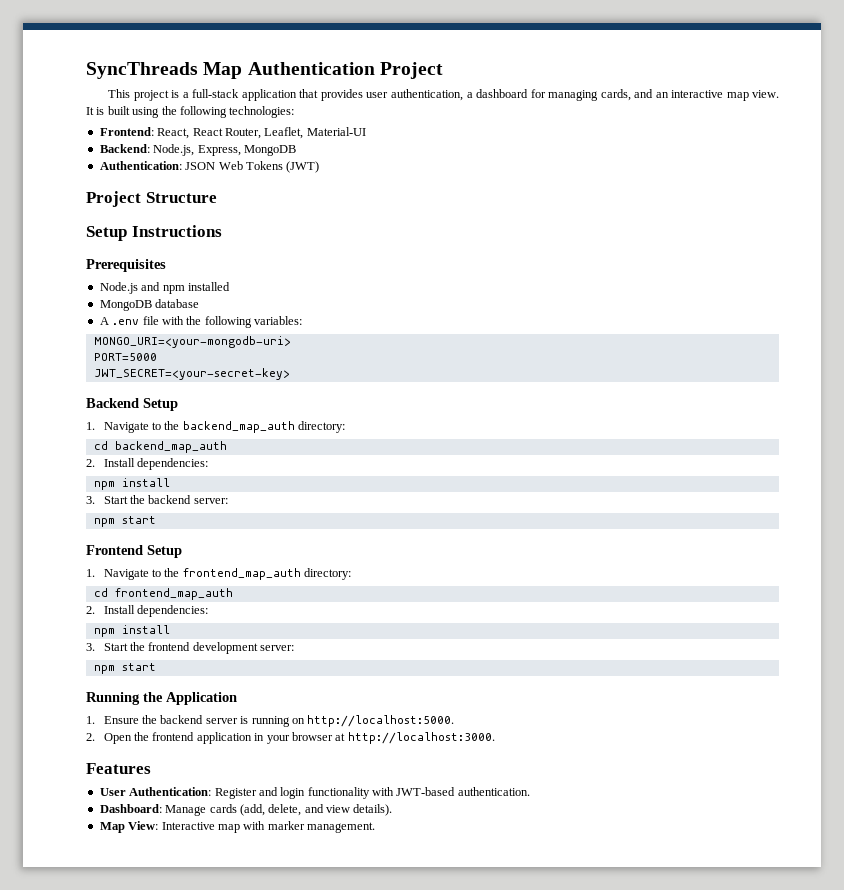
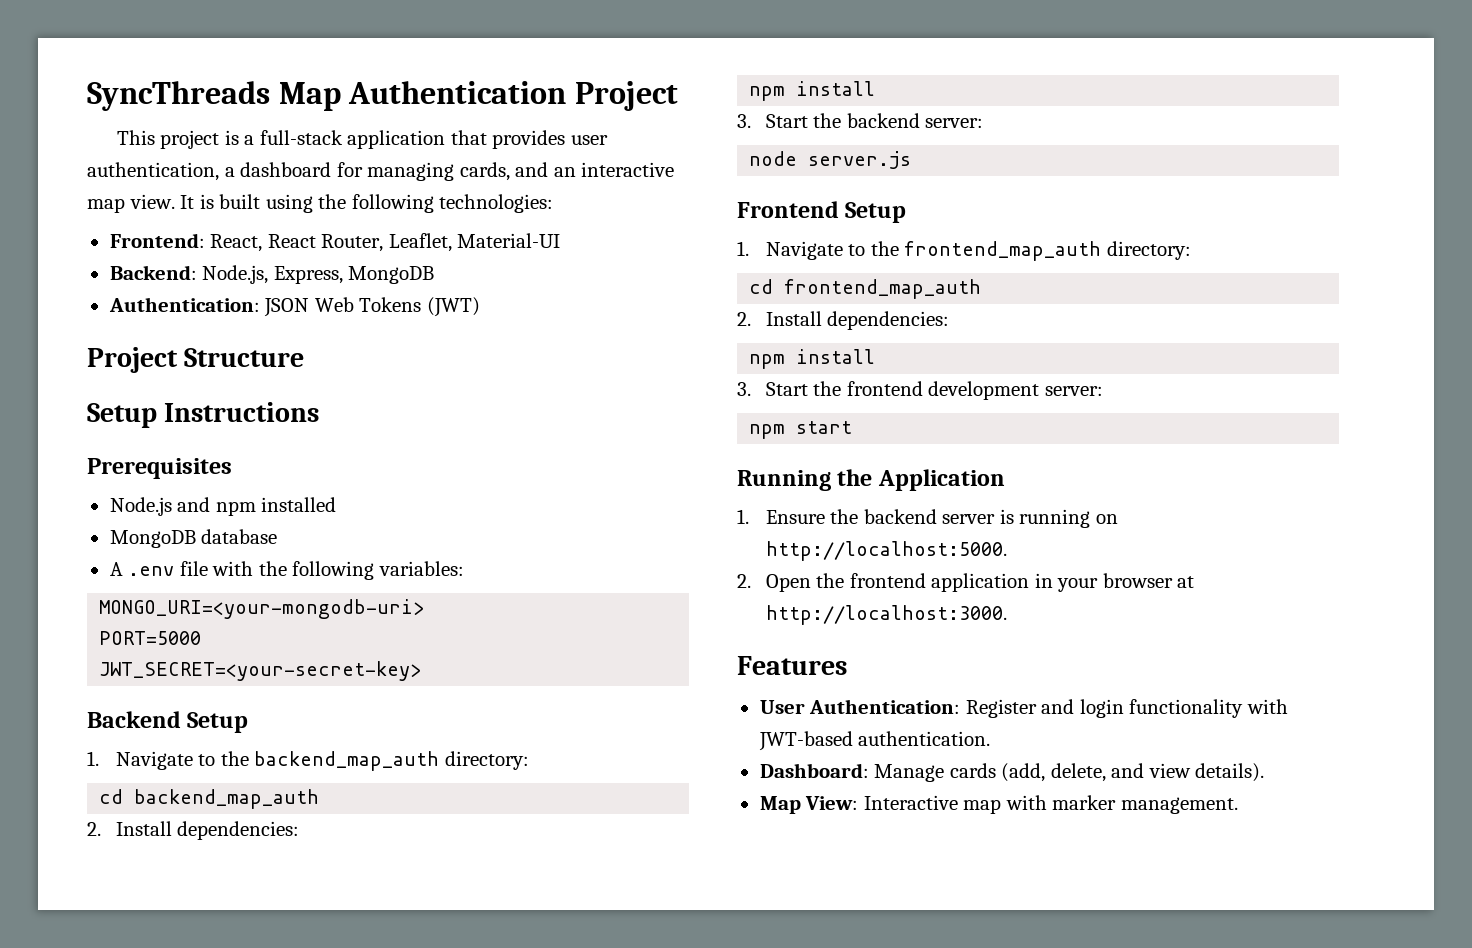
[93,516,156,527] npm start -> [749,151,912,169] node server.js

